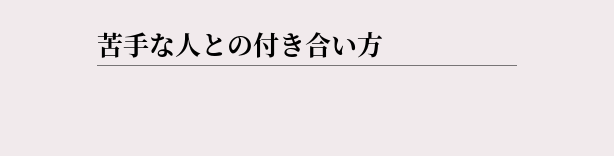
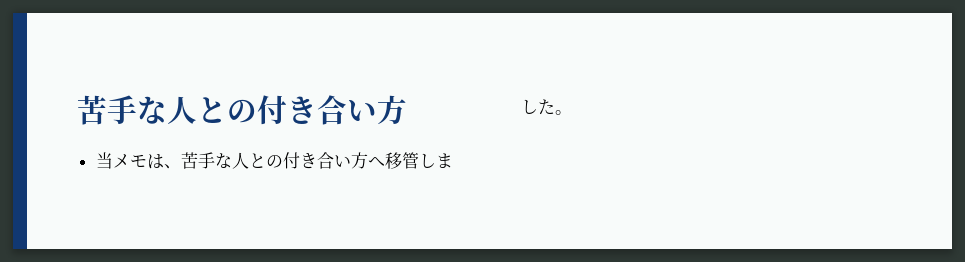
[97,32,383,58] 苦手な人との付き合い方 -> [77,95,407,125] [95,152,453,169] [520,99,572,115] 苦手な人との付き合い方 // 当メモは、苦手な人との付き合い方へ移管しました。

